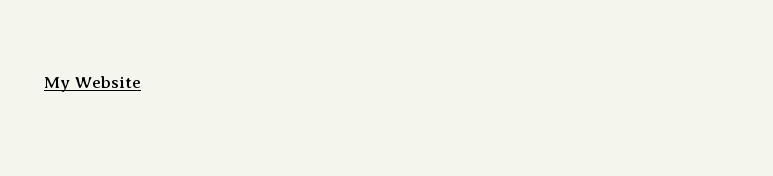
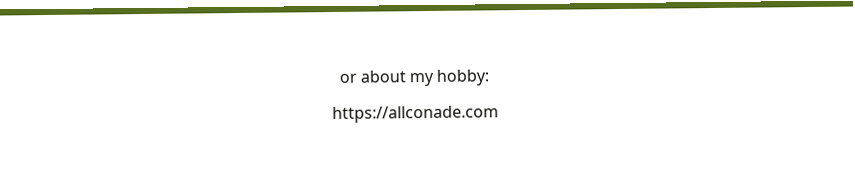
[44,76,141,92] My Website -> [338,69,490,87] [331,105,499,124] or about my hobby: // https://allconade.com

